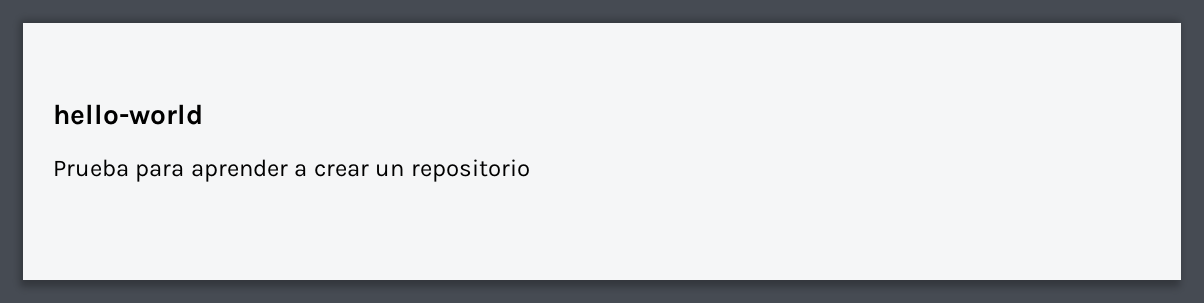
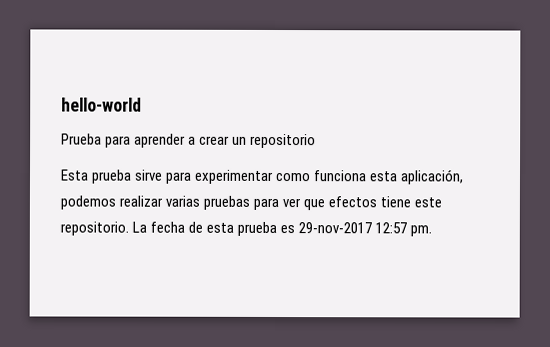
(530, 170) none -> [60,169,465,185] [60,195,443,211] [60,221,433,237] // Esta prueba sirve para experimentar como funciona esta aplicación, podemos realizar varias pruebas para ver que efectos tiene este repositorio. La fecha de esta prueba es 29-nov-2017 12:57 pm.

